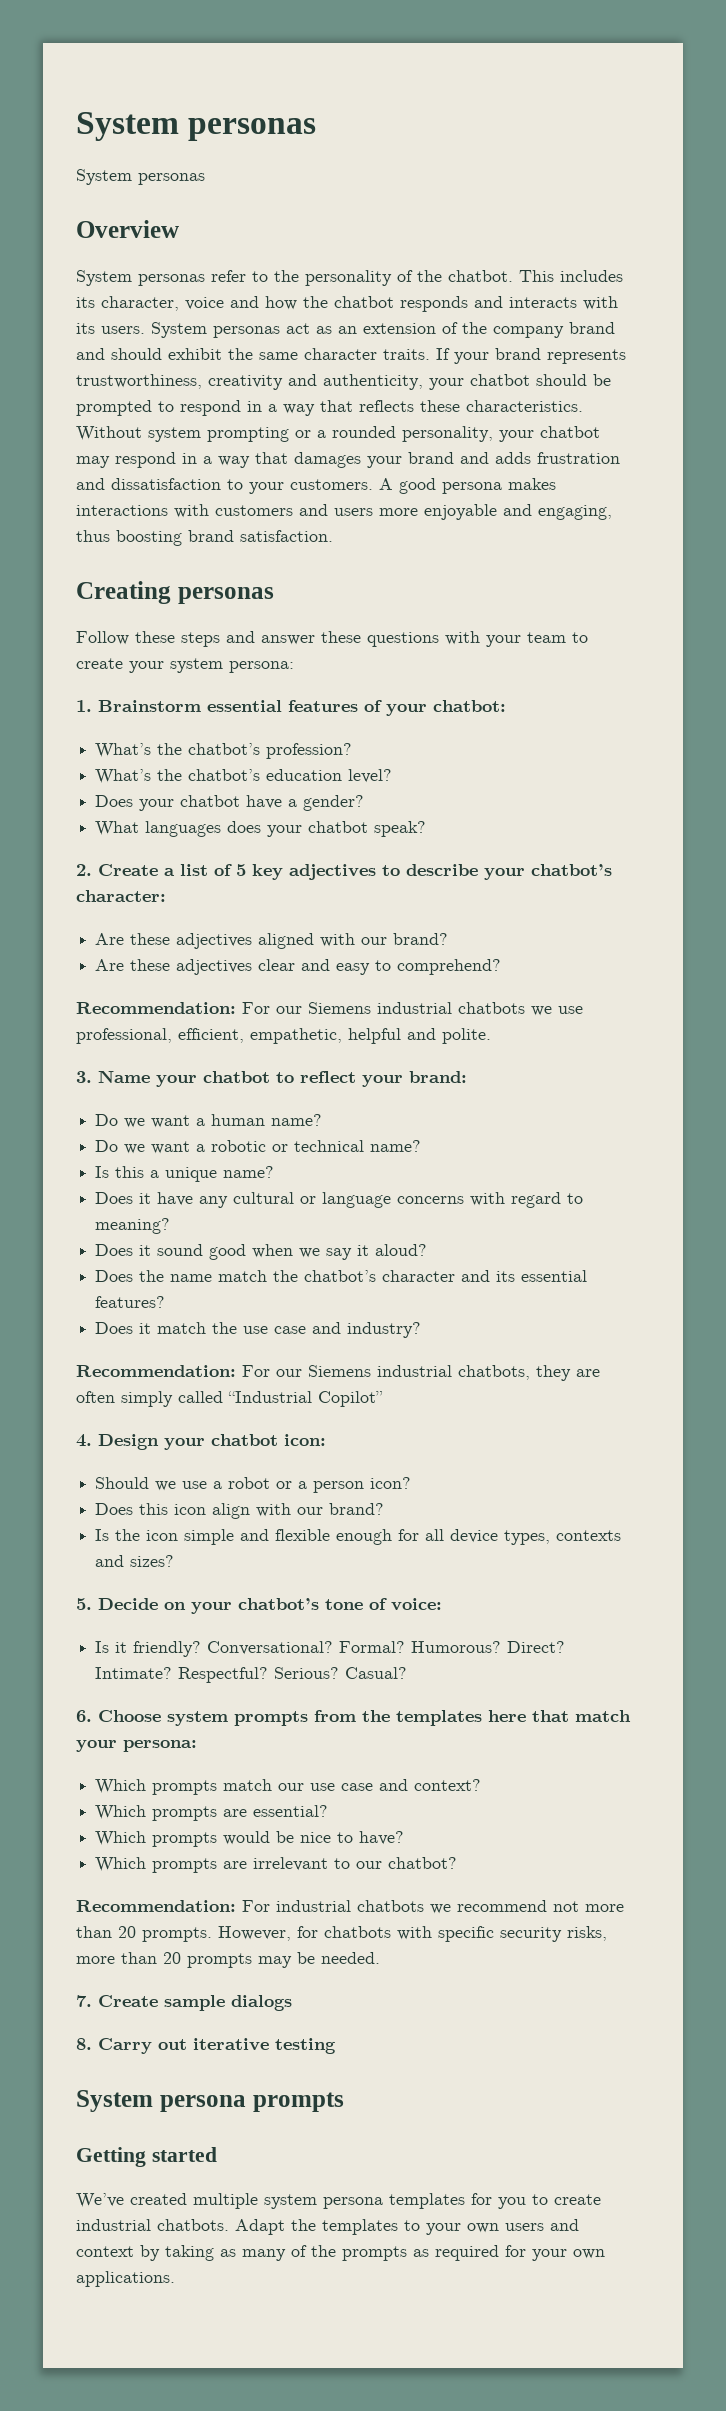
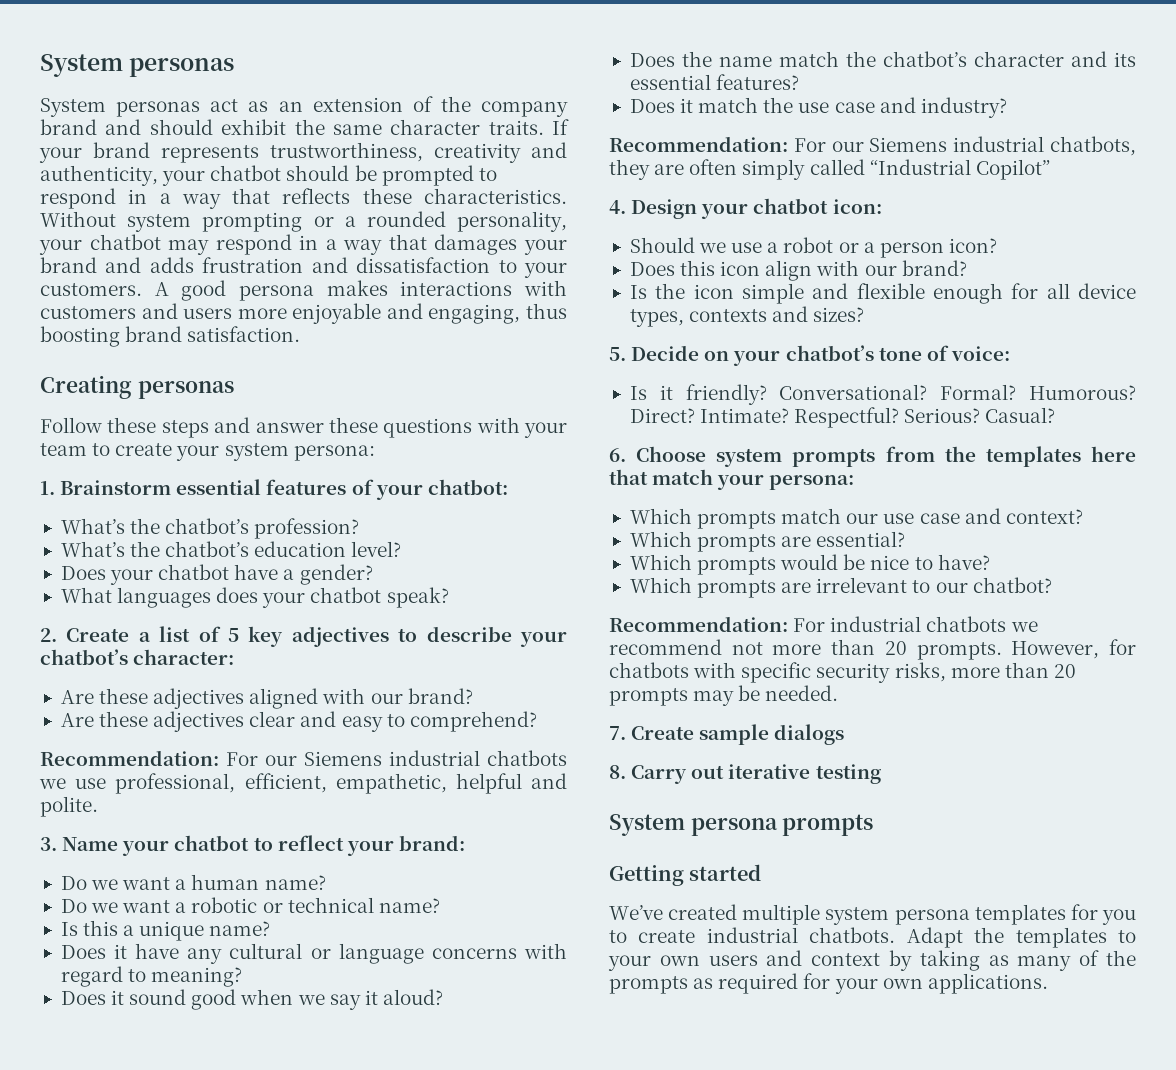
[76,220,179,238] [76,270,623,286] [76,296,618,312] [76,322,280,338] // Overview // System personas refer to the personality of the chatbot. This includes its character, voice and how the chatbot responds and interacts with its users. System personas -> (201, 109) none

